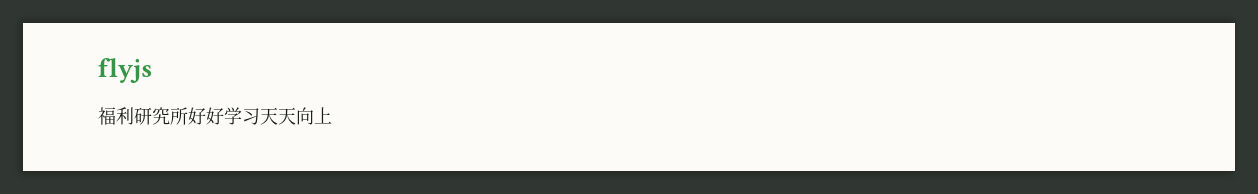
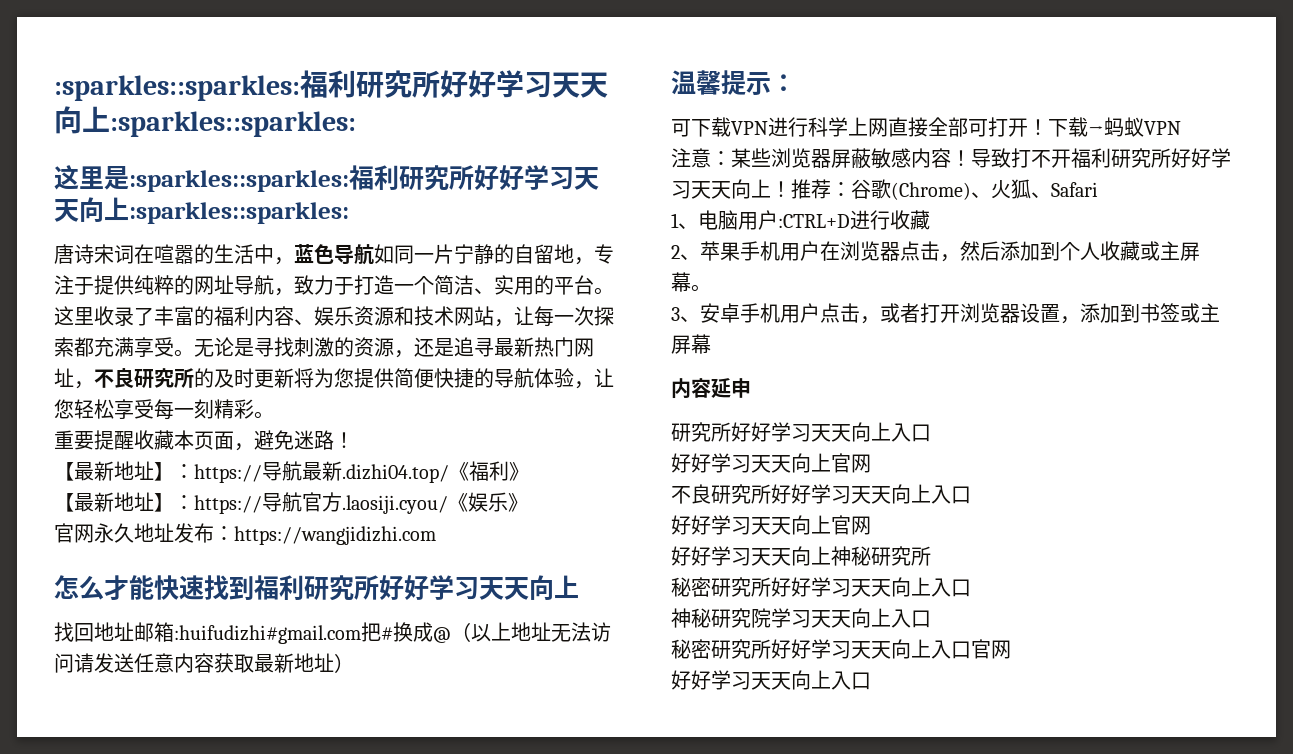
[98,58,153,83] [98,107,332,125] flyjs // 福利研究所好好学习天天向上 -> [54,70,608,101] [54,106,356,137] [54,165,599,192] [54,197,349,224] [54,244,614,265] [54,275,614,296] [54,306,614,327] [54,337,594,358] [54,368,614,389] [54,399,274,420] [54,430,354,451] [54,461,529,483] [54,492,528,514] [54,523,436,545] [54,575,579,601] [54,622,611,644] [54,653,354,673] [671,70,796,95] [671,117,1181,137] [671,148,1231,169] [671,179,1098,200] [671,210,930,230] [671,241,1200,262] [671,272,711,292] [671,303,1220,324] [671,334,711,354] [671,378,751,399] [671,422,931,442] [671,453,871,473] [671,484,971,504] [671,515,871,535] [671,546,931,566] [671,577,971,597] [671,608,931,628] [671,639,1011,659] [671,670,871,690] :sparkles::sparkles:福利研究所好好学习天天向上:sparkles::sparkles: // 这里是:sparkles::sparkles:福利研究所好好学习天天向上:sparkles::sparkles: // 唐诗宋词在喧嚣的生活中，蓝色导航如同一片宁静的自留地，专注于提供纯粹的网址导航，致力于打造一个简洁、实用的平台。这里收录了丰富的福利内容、娱乐资源和技术网站，让每一次探索都充满享受。无论是寻找刺激的资源，还是追寻最新热门网址，不良研究所的及时更新将为您提供简便快捷的导航体验，让您轻松享受每一刻精彩。 // 重要提醒收藏本页面，避免迷路！ // 【最新地址】：https://导航最新.dizhi04.top/《福利》 // 【最新地址】：https://导航官方.laosiji.cyou/《娱乐》 // 官网永久地址发布：https://wangjidizhi.com // 怎么才能快速找到福利研究所好好学习天天向上 // 找回地址邮箱:huifudizhi#gmail.com把#换成@（以上地址无法访问请发送任意内容获取最新地址） // 温馨提示： // 可下载VPN进行科学上网直接全部可打开！下载→蚂蚁VPN // 注意：某些浏览器屏蔽敏感内容！导致打不开福利研究所好好学习天天向上！推荐：谷歌(Chrome)、火狐、Safari // 1、电脑用户:CTRL+D进行收藏 // 2、苹果手机用户在浏览器点击，然后添加到个人收藏或主屏幕。 // 3、安卓手机用户点击，或者打开浏览器设置，添加到书签或主屏幕 // 内容延申 // 研究所好好学习天天向上入口 // 好好学习天天向上官网 // 不良研究所好好学习天天向上入口 // 好好学习天天向上官网 // 好好学习天天向上神秘研究所 // 秘密研究所好好学习天天向上入口 // 神秘研究院学习天天向上入口 // 秘密研究所好好学习天天向上入口官网 // 好好学习天天向上入口

